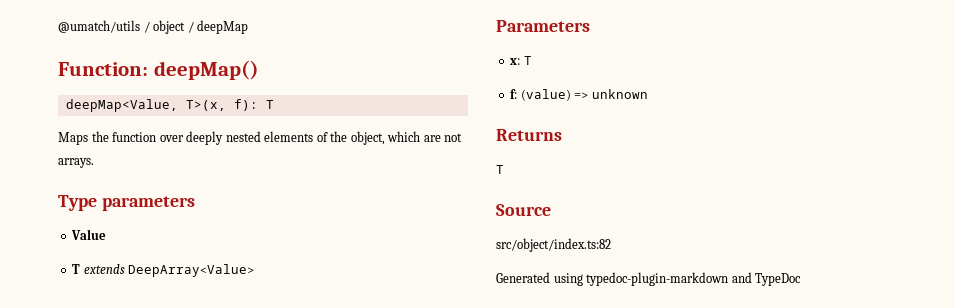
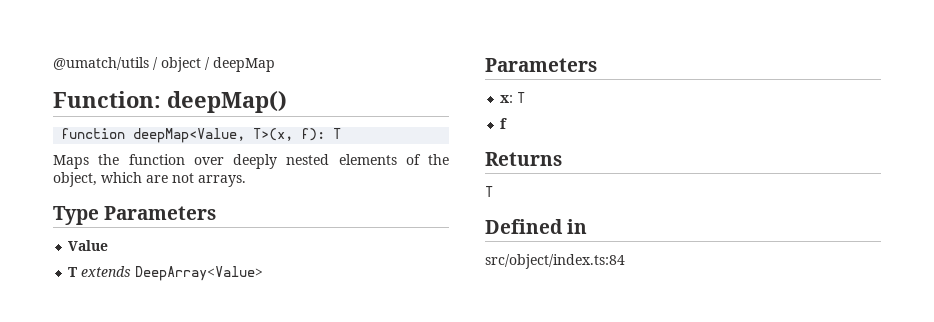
(259, 70) none -> [61,128,126,139] function
[101,196,195,211] parameters -> [104,206,217,220] Parameters
[510,89,648,101] [496,129,562,141] [496,165,504,174] [496,204,551,216] [496,238,611,252] [496,272,802,286] f: (value) => unknown // Returns // T // Source // src/object/index.ts:82 // Generated using typedoc-plugin-markdown and TypeDoc -> [500,118,508,129] [485,152,562,166] [485,186,493,197] [485,219,588,234] [485,254,625,269] f // Returns // T // Defined in // src/object/index.ts:84

